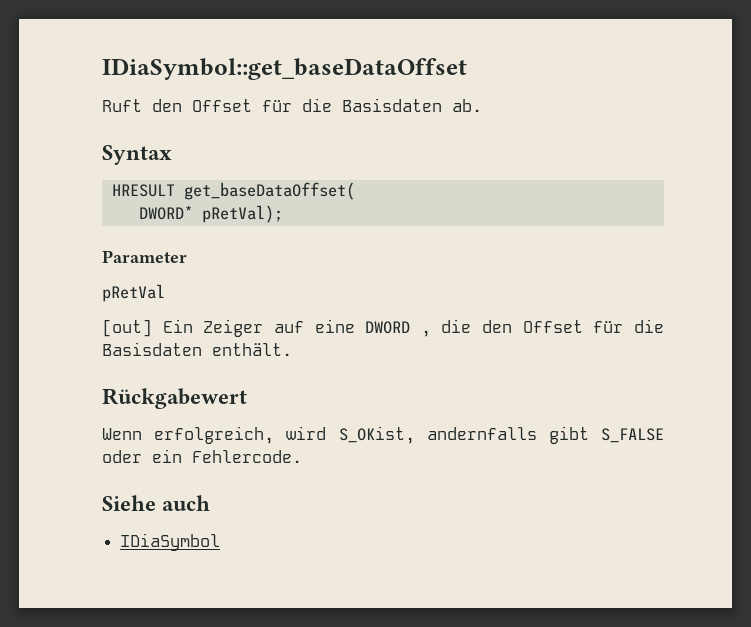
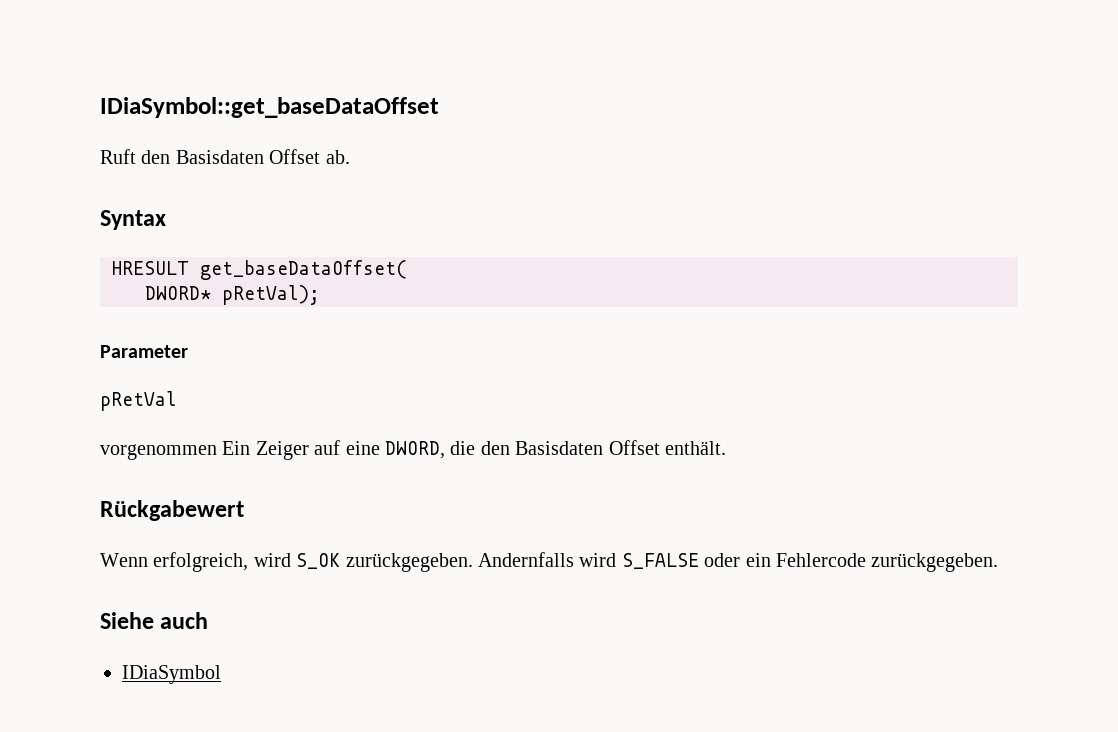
[192,98,442,112] Offset für die Basisdaten -> [175,149,321,164] Basisdaten Offset
[102,319,152,337] [out] -> [100,444,217,460] vorgenommen
[365,319,664,337] [102,342,202,356] DWORD , die den Offset für die Basisdaten -> [385,440,660,459] DWORD, die den Basisdaten Offset
[338,426,589,444] S_OKist, andernfalls gibt -> [296,552,617,572] S_OK zurückgegeben. Andernfalls wird
[192,450,302,463] Fehlercode. -> [775,553,999,572] Fehlercode zurückgegeben.

